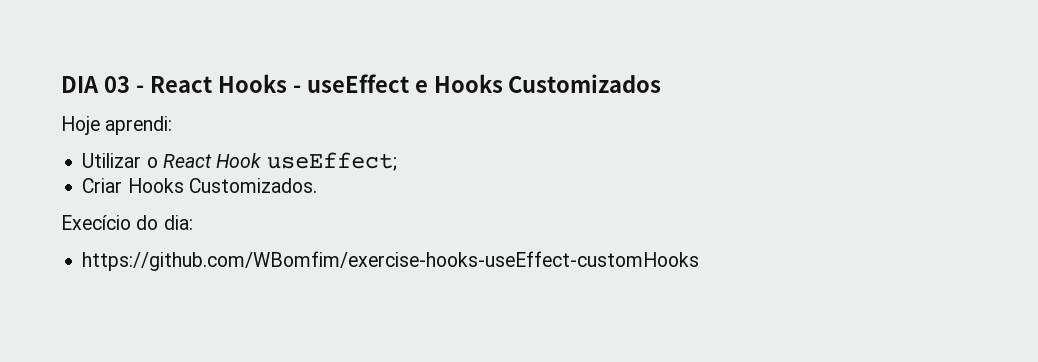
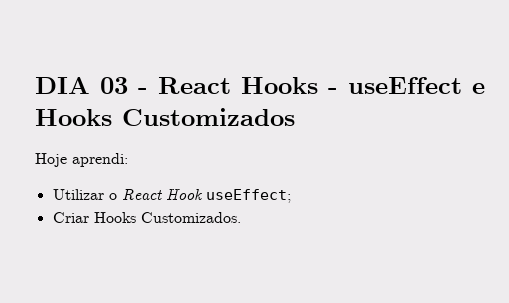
[61,215,193,230] [82,251,700,271] // Execício do dia: // https://github.com/WBomfim/exercise-hooks-useEffect-customHooks -> (241, 217) none

